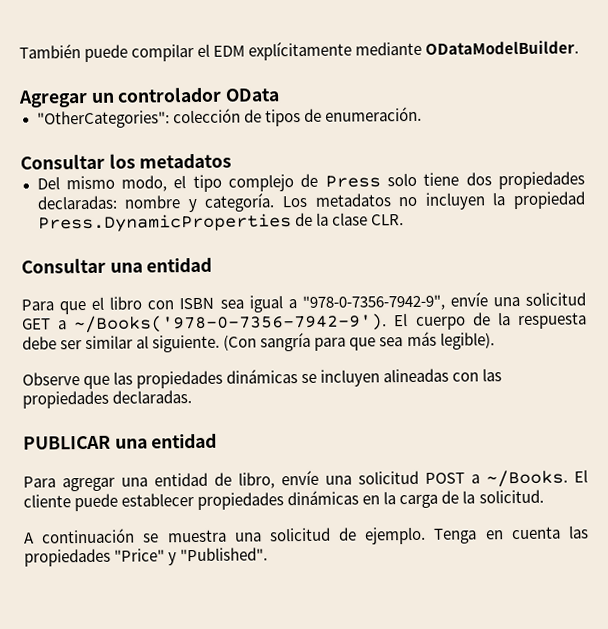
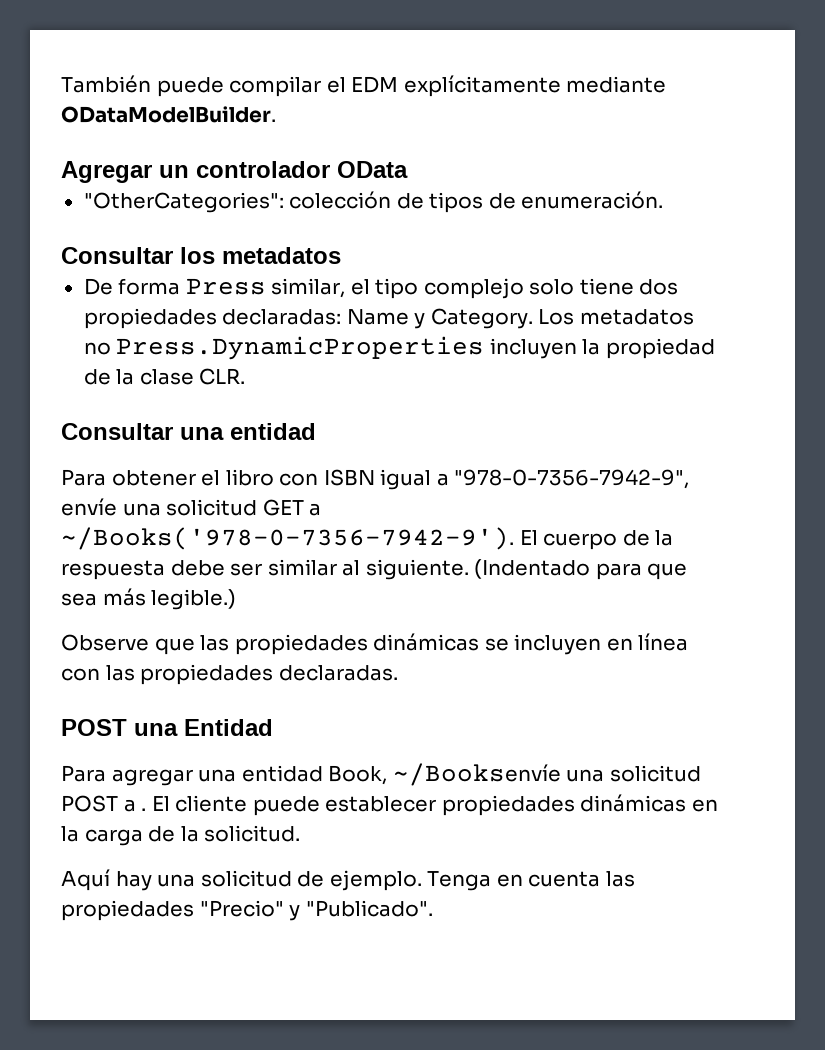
[36,175,168,192] Del mismo modo, -> [83,278,346,298] De forma Press similar,
[300,173,381,188] de Press -> (524, 288) none
[124,193,276,213] nombre y categoría. -> [346,308,533,329] Name y Category.
(419, 201) none -> [116,336,485,360] Press.DynamicProperties
[37,213,292,233] Press.DynamicProperties -> (715, 348) none
[59,301,87,315] que -> [111,470,196,486] obtener
[219,299,244,309] sea -> (375, 477) none
[223,332,312,352] (Con sangría -> [474,559,591,579] (Indentado
[439,332,495,350] legible). -> [151,589,237,610] legible.)
[383,368,450,383] alineadas -> [606,633,689,651] en línea
[23,433,218,450] PUBLICAR una entidad -> [61,719,273,736] POST una Entidad
[214,470,319,489] de libro, envíe -> [328,763,561,786] Book, ~/Booksenvíe
[486,469,568,488] ~/Books. -> [141,808,147,811] .
[24,528,227,544] A continuación se muestra -> [61,869,152,891] Aquí hay
[114,547,269,566] "Price" y "Published". -> [199,900,433,921] "Precio" y "Publicado".

